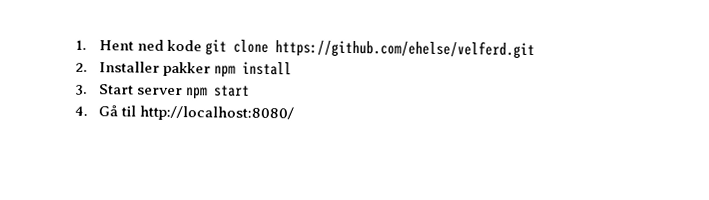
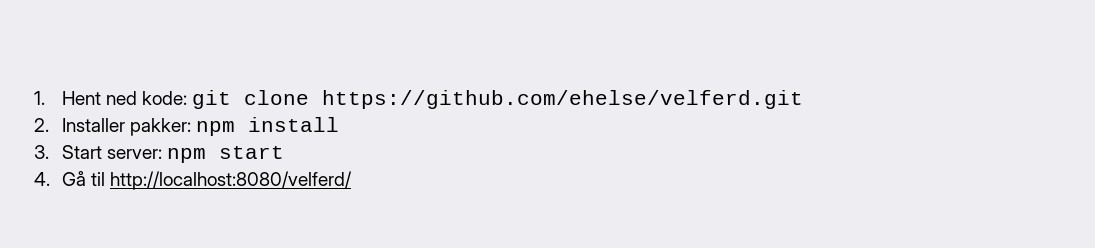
[167,39,203,52] kode -> [141,91,187,105] kode:
[163,61,212,77] pakker -> [129,118,191,136] pakker:
[137,87,184,96] server -> [106,149,162,159] server:
[139,105,295,122] http://localhost:8080/ -> [109,171,352,190] http://localhost:8080/velferd/

